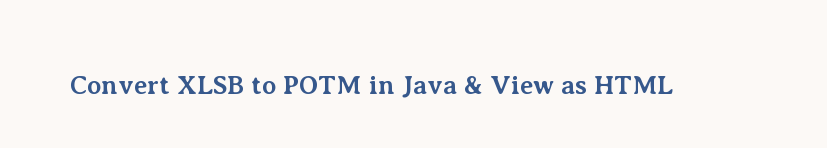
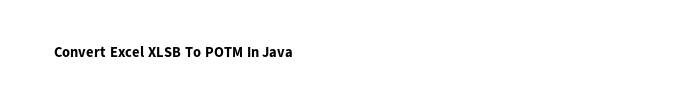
[177,76,674,98] XLSB to POTM in Java & View as HTML -> [109,46,294,58] Excel XLSB To POTM In Java

